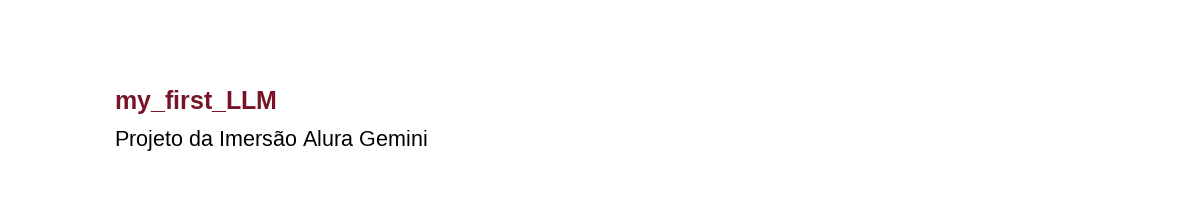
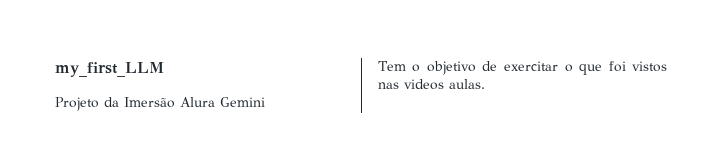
(428, 138) none -> [378,61,667,75] [378,79,485,90] // Tem o objetivo de exercitar o que foi vistos nas videos aulas.

